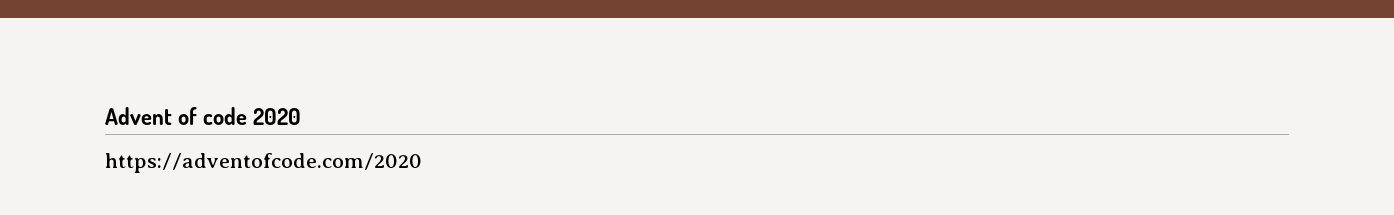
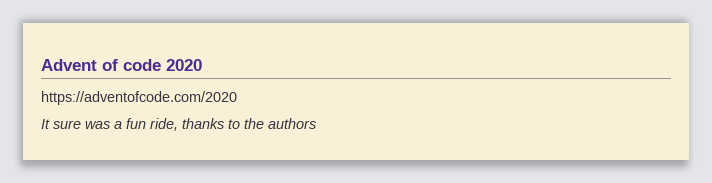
(422, 163) none -> [41,118,316,131] // It sure was a fun ride, thanks to the authors

